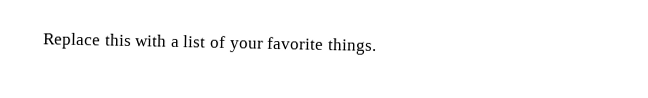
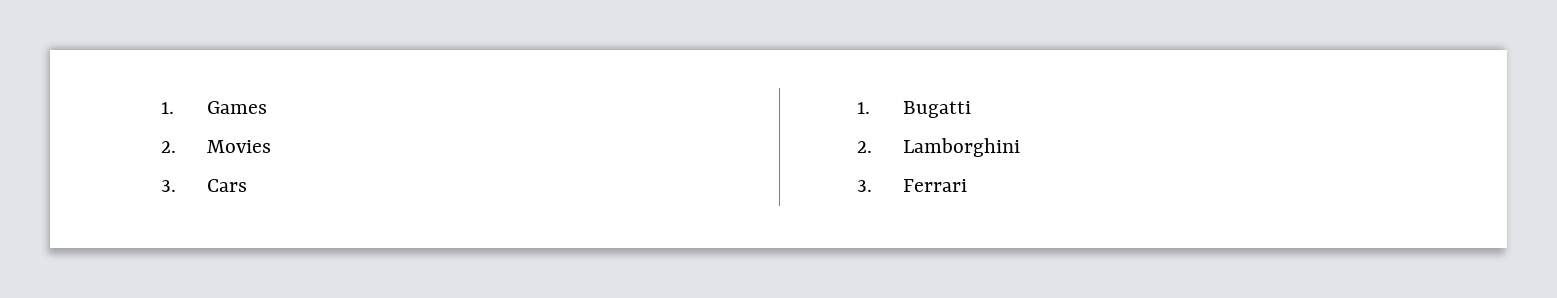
[42,32,377,56] Replace this with a list of your favorite things. -> [161,101,267,114] [161,140,271,153] [161,179,247,192] [856,101,971,118] [856,138,1020,157] [856,179,967,192] 1. Games // 2. Movies // 3. Cars // 1. Bugatti // 2. Lamborghini // 3. Ferrari

